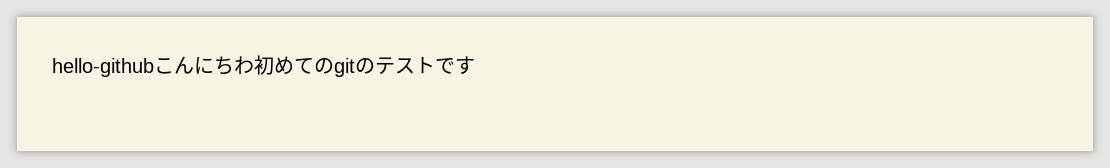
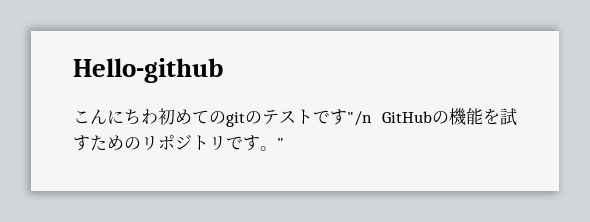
[52,58,154,77] hello-github -> [73,58,223,83] Hello-github //
(475, 65) none -> [347,108,517,126] [73,134,284,151] "/n GitHubの機能を試すためのリポジトリです。"

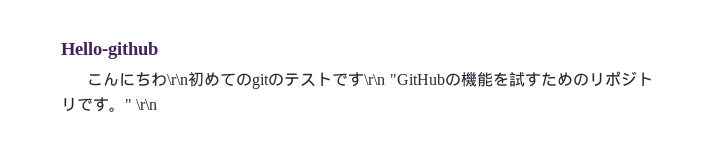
(158, 117) none -> [167,74,189,85] \r\n
[347,111,432,126] "/n GitHub -> [364,74,445,85] \r\n "GitHub
(284, 143) none -> [136,99,158,110] \r\n

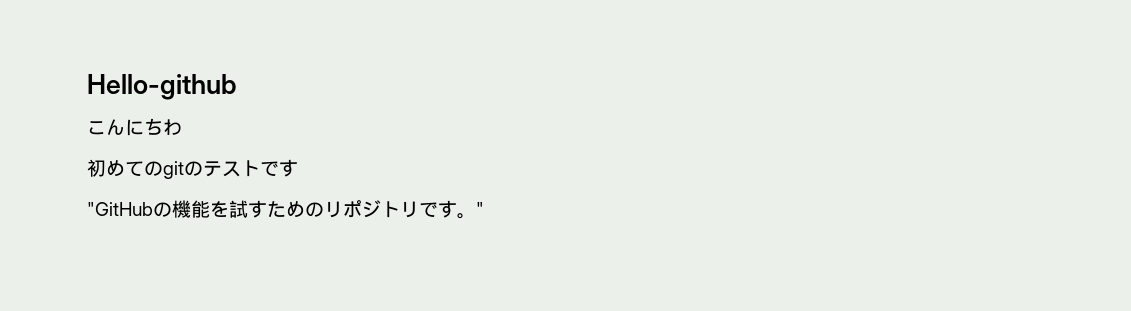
[167,74,189,85] \r\n -> (182, 127) //
[364,74,386,85] \r\n -> (298, 168) //
[136,99,158,110] \r\n -> (484, 209) none

